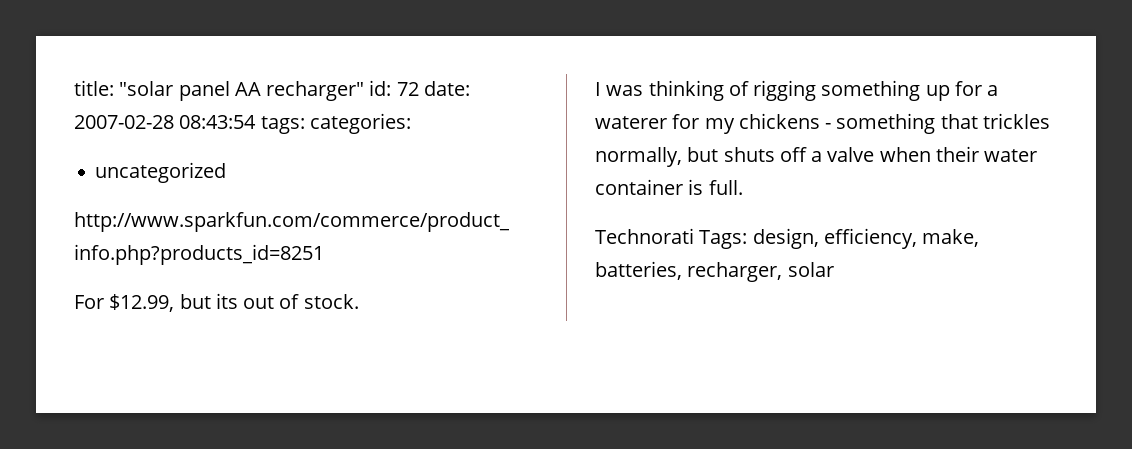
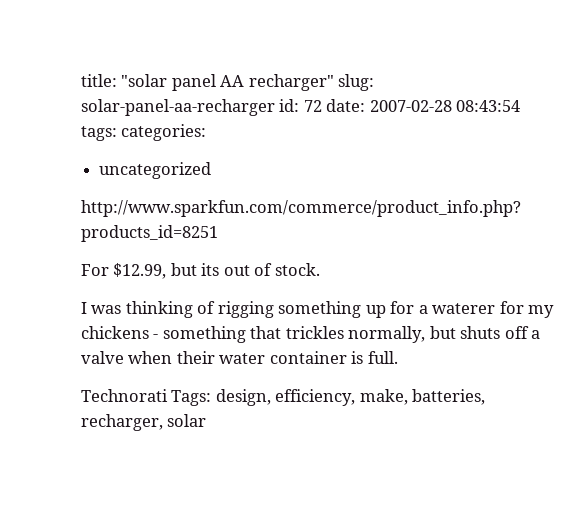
(365, 91) none -> [338,74,375,91] [81,99,275,116] slug: solar-panel-aa-recharger

